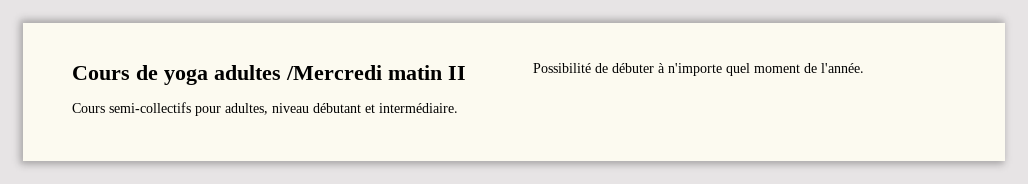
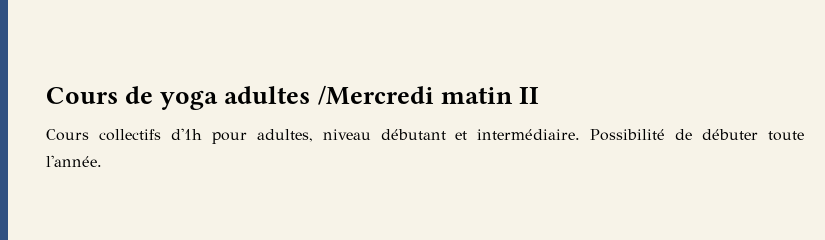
[109,102,191,113] semi-collectifs -> [98,128,202,141] collectifs d'1h
[658,63,817,76] à n'importe quel moment de -> [767,131,804,141] toute

